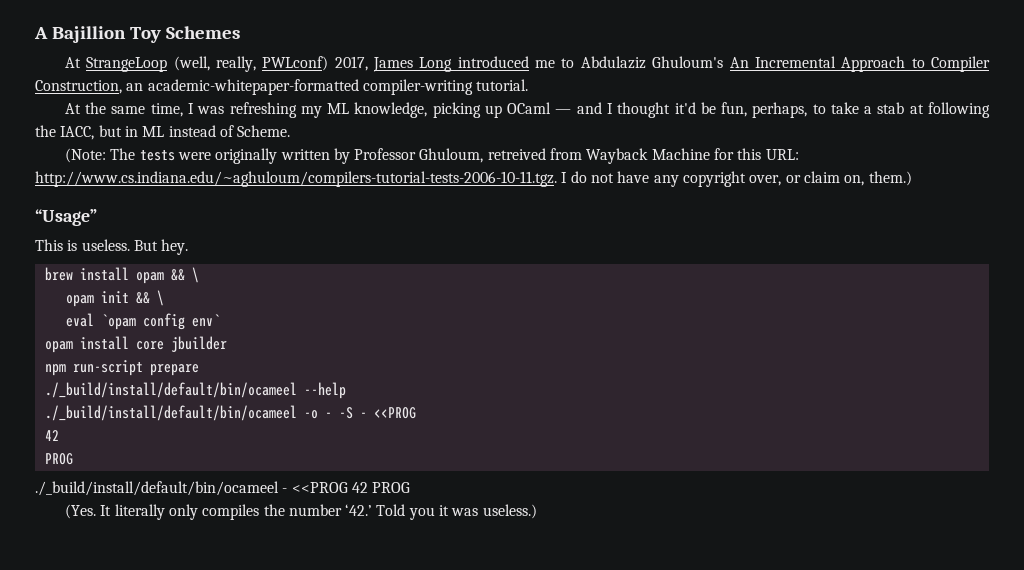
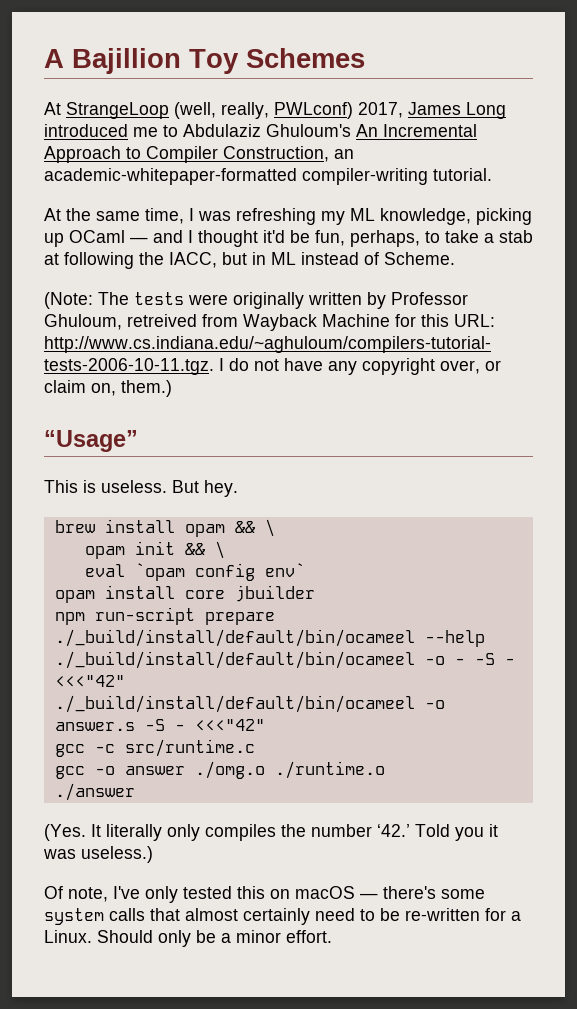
[373,407,416,419] [44,430,59,441] [44,453,73,465] [35,481,411,496] <<PROG // 42 // PROG // ./_build/install/default/bin/ocameel - <<PROG 42 PROG -> [54,675,125,687] [54,695,445,713] [54,719,265,731] [54,739,255,757] [54,761,385,779] [54,783,135,801] <<<"42" // ./_build/install/default/bin/ocameel -o answer.s -S - <<<"42" // gcc -c src/runtime.c // gcc -o answer ./omg.o ./runtime.o // ./answer
(537, 511) none -> [44,886,485,903] [44,908,521,925] [44,930,332,947] // Of note, I've only tested this on macOS — there's some system calls that almost certainly need to be re-written for a Linux. Should only be a minor effort.

